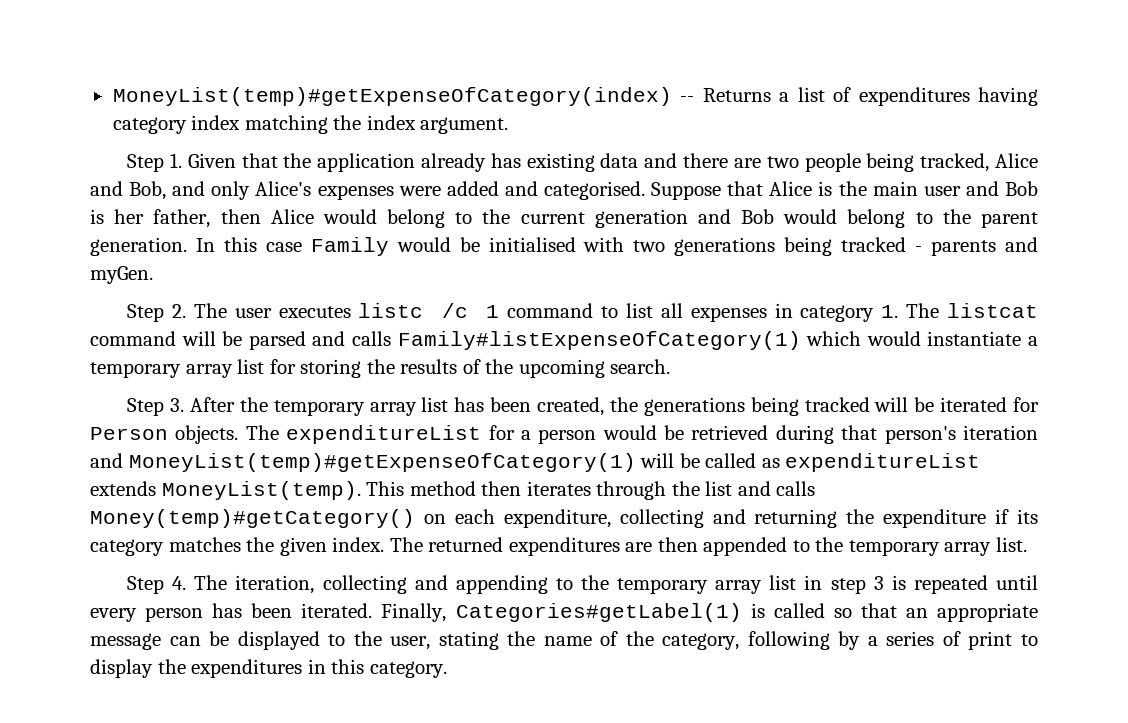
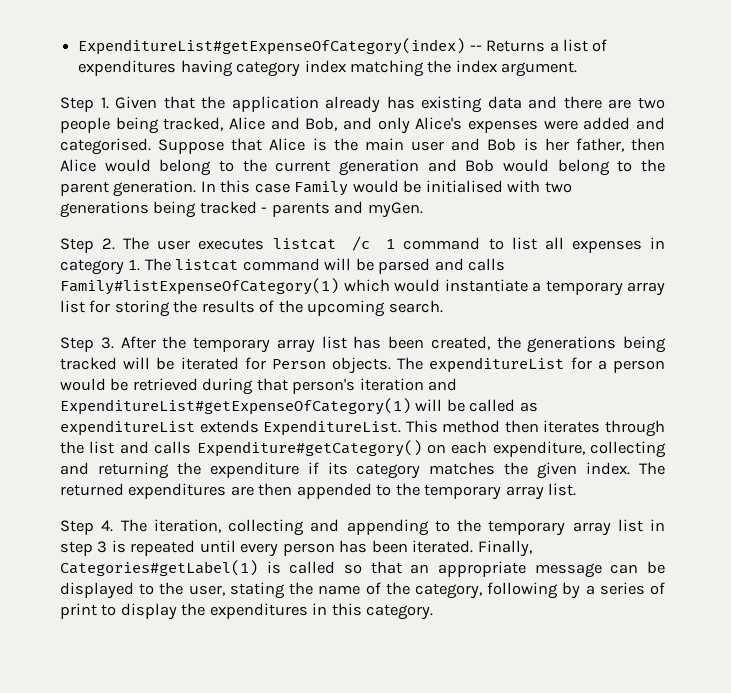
[112,87,672,106] MoneyList(temp)#getExpenseOfCategory(index) -> [78,38,466,55] ExpenditureList#getExpenseOfCategory(index)
[358,303,424,318] listc -> [272,238,336,250] listcat
[128,453,636,472] MoneyList(temp)#getExpenseOfCategory(1) -> [60,398,411,415] ExpenditureList#getExpenseOfCategory(1)
[161,481,361,500] MoneyList(temp). -> [263,420,402,436] ExpenditureList.
[90,509,415,528] Money(temp)#getCategory() -> [196,440,422,457] Expenditure#getCategory()

